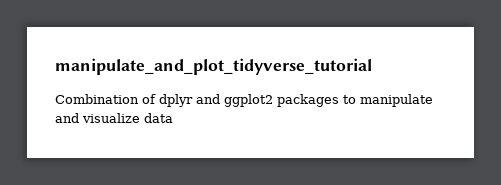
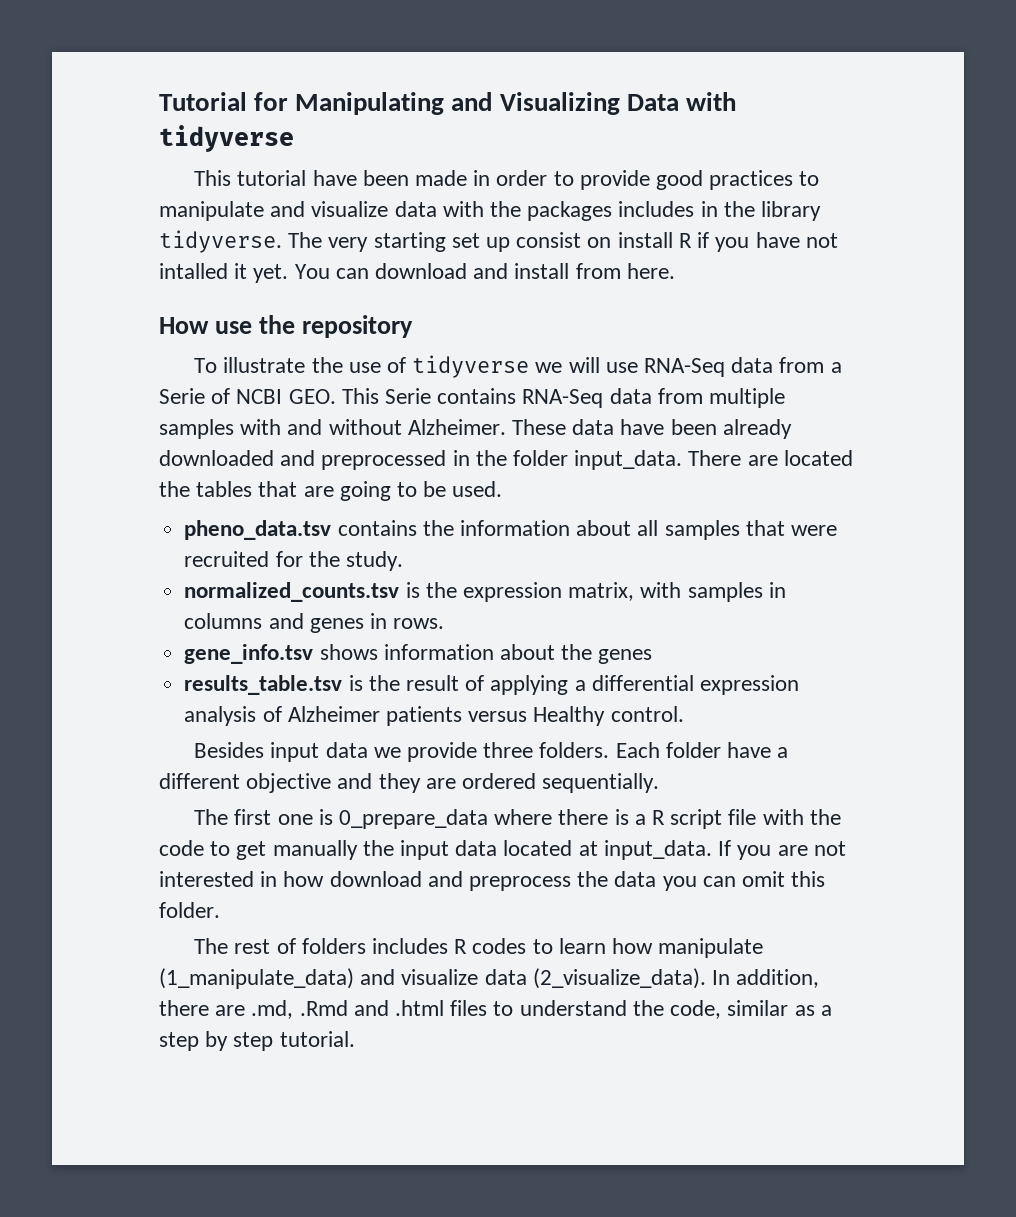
[55,58,372,75] [55,94,339,107] manipulate_and_plot_tidyverse_tutorial // Combination of dplyr and ggplot2 packages -> [159,92,736,115] [159,125,294,152] [194,170,794,190] Tutorial for Manipulating and Visualizing Data with tidyverse // This tutorial have been made in order to provide good practices
(173, 118) none -> [442,201,822,221] [159,230,838,253] [159,263,675,283] [159,315,413,338] [194,355,842,378] [159,388,786,408] [159,419,792,439] [159,450,853,470] [159,481,503,501] [184,520,837,540] [184,551,403,571] [184,582,786,602] [184,613,445,633] [184,644,653,664] [184,675,799,695] [184,706,684,726] [194,742,789,762] [159,773,660,793] [194,809,841,829] [159,840,846,860] [159,871,826,891] [159,902,220,918] [194,938,764,958] [159,968,820,989] [159,1000,832,1019] [159,1031,355,1051] with the packages includes in the library tidyverse. The very starting set up consist on install R if you have not intalled it yet. You can download and install from here. // How use the repository // To illustrate the use of tidyverse we will use RNA-Seq data from a Serie of NCBI GEO. This Serie contains RNA-Seq data from multiple samples with and without Alzheimer. These data have been already downloaded and preprocessed in the folder input_data. There are located the tables that are going to be used. // pheno_data.tsv contains the information about all samples that were recruited for the study. // normalized_counts.tsv is the expression matrix, with samples in columns and genes in rows. // gene_info.tsv shows information about the genes // results_table.tsv is the result of applying a differential expression analysis of Alzheimer patients versus Healthy control. // Besides input data we provide three folders. Each folder have a different objective and they are ordered sequentially. // The first one is 0_prepare_data where there is a R script file with the code to get manually the input data located at input_data. If you are not interested in how download and preprocess the data you can omit this folder. // The rest of folders includes R codes to learn how manipulate (1_manipulate_data) and visualize data (2_visualize_data). In addition, there are .md, .Rmd and .html files to understand the code, similar as a step by step tutorial.

